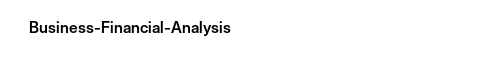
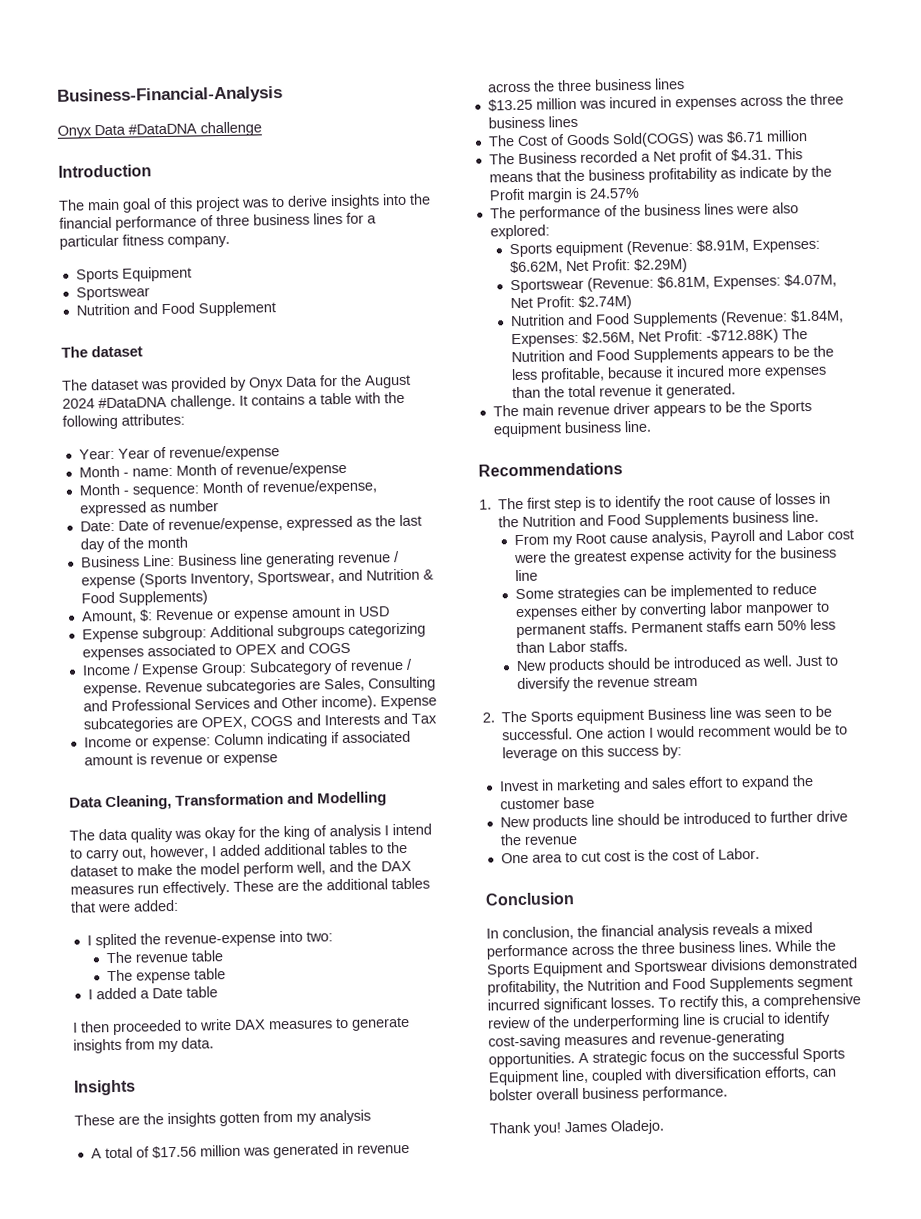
(231, 28) none -> [57,121,262,139] [58,164,152,178] [58,193,431,213] [59,212,377,231] [59,234,230,250] [75,266,192,283] [75,286,150,301] [75,301,276,317] [61,345,144,358] [62,374,411,392] [62,391,405,410] [62,413,185,430] [78,445,280,461] [78,461,347,478] [78,479,378,498] [79,500,219,517] [79,514,422,533] [79,536,188,553] [80,551,400,568] [80,568,434,589] [80,590,208,606] [80,605,390,624] [81,622,426,643] [81,642,351,661] [81,658,413,678] [82,676,436,697] [82,695,437,712] [82,712,437,733] [83,730,411,750] [83,753,278,767] [69,791,388,811] [69,823,432,843] [70,841,408,862] [70,860,412,877] [70,877,430,897] [70,899,179,913] [86,930,333,949] [105,950,223,964] [106,968,226,984] [87,986,218,1000] [73,1016,410,1036] [73,1037,214,1054] [74,1079,136,1096] [74,1109,371,1128] [90,1142,410,1159] [487,78,685,93] [487,93,844,112] [487,115,578,129] [487,130,808,148] [488,148,803,165] [488,165,832,183] [488,187,639,203] [489,202,799,221] [489,224,550,240] [508,238,820,258] [509,258,688,275] [509,273,837,294] [509,295,632,310] [509,309,844,328] [510,328,808,348] [510,345,834,364] [510,365,827,383] [511,383,736,399] [492,400,812,417] [492,420,651,438] [478,462,623,477] [479,492,832,512] [498,510,820,528] [513,528,854,548] [513,546,837,566] [514,569,538,582] [514,582,817,602] [515,601,830,621] [515,618,836,639] [515,640,628,654] [515,655,839,674] [516,675,698,693] [482,705,833,725] [502,723,849,741] [502,744,683,762] [498,774,814,794] [499,796,595,810] [499,810,848,830] [499,834,578,846] [500,847,760,864] [485,892,575,906] [486,922,813,941] [486,939,836,960] [487,957,858,978] [487,976,853,996] [487,993,861,1013] [487,1011,831,1031] [488,1030,785,1050] [488,1048,845,1068] [488,1066,837,1086] [489,1085,728,1101] [489,1119,664,1136] // Onyx Data #DataDNA challenge // Introduction // The main goal of this project was to derive insights into the financial performance of three business lines for a particular fitness company. // Sports Equipment // Sportswear // Nutrition and Food Supplement // The dataset // The dataset was provided by Onyx Data for the August 2024 #DataDNA challenge. It contains a table with the following attributes: // Year: Year of revenue/expense // Month - name: Month of revenue/expense // Month - sequence: Month of revenue/expense, expressed as number // Date: Date of revenue/expense, expressed as the last day of the month // Business Line: Business line generating revenue / expense (Sports Inventory, Sportswear, and Nutrition & Food Supplements) // Amount, $: Revenue or expense amount in USD // Expense subgroup: Additional subgroups categorizing expenses associated to OPEX and COGS // Income / Expense Group: Subcategory of revenue / expense. Revenue subcategories are Sales, Consulting and Professional Services and Other income). Expense subcategories are OPEX, COGS and Interests and Tax // Income or expense: Column indicating if associated amount is revenue or expense // Data Cleaning, Transformation and Modelling // The data quality was okay for the king of analysis I intend to carry out, however, I added additional tables to the dataset to make the model perform well, and the DAX measures run effectively. These are the additional tables that were added: // I splited the revenue-expense into two: // The revenue table // The expense table // I added a Date table // I then proceeded to write DAX measures to generate insights from my data. // Insights // These are the insights gotten from my analysis // A total of $17.56 million was generated in revenue across the three business lines // $13.25 million was incured in expenses across the three business lines // The Cost of Goods Sold(COGS) was $6.71 million // The Business recorded a Net profit of $4.31. This means that the business profitability as indicate by the Profit margin is 24.57% // The performance of the business lines were also explored: // Sports equipment (Revenue: $8.91M, Expenses: $6.62M, Net Profit: $2.29M) // Sportswear (Revenue: $6.81M, Expenses: $4.07M, Net Profit: $2.74M) // Nutrition and Food Supplements (Revenue: $1.84M, Expenses: $2.56M, Net Profit: -$712.88K) The Nutrition and Food Supplements appears to be the less profitable, because it incured more expenses than the total revenue it generated. // The main revenue driver appears to be the Sports equipment business line. // Recommendations // 1. The first step is to identify the root cause of losses in the Nutrition and Food Supplements business line. // From my Root cause analysis, Payroll and Labor cost were the greatest expense activity for the business line // Some strategies can be implemented to reduce expenses either by converting labor manpower to permanent staffs. Permanent staffs earn 50% less than Labor staffs. // New products should be introduced as well. Just to diversify the revenue stream // 2. The Sports equipment Business line was seen to be successful. One action I would recomment would be to leverage on this success by: // Invest in marketing and sales effort to expand the customer base // New products line should be introduced to further drive the revenue // One area to cut cost is the cost of Labor. // Conclusion // In conclusion, the financial analysis reveals a mixed performance across the three business lines. While the Sports Equipment and Sportswear divisions demonstrated profitability, the Nutrition and Food Supplements segment incurred significant losses. To rectify this, a comprehensive review of the underperforming line is crucial to identify cost-saving measures and revenue-generating opportunities. A strategic focus on the successful Sports Equipment line, coupled with diversification efforts, can bolster overall business performance. // Thank you! James Oladejo.

